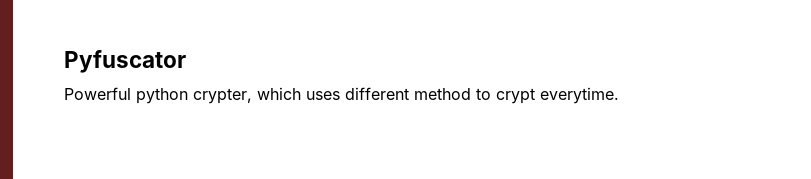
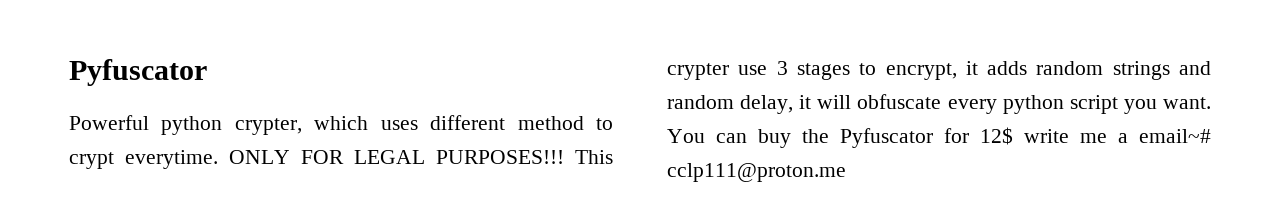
(619, 95) none -> [229,150,613,164] [667,61,1211,80] [667,94,1211,114] [667,127,1211,148] [667,163,846,182] ONLY FOR LEGAL PURPOSES!!! This crypter use 3 stages to encrypt, it adds random strings and random delay, it will obfuscate every python script you want. You can buy the Pyfuscator for 12$ write me a email~# cclp111@proton.me

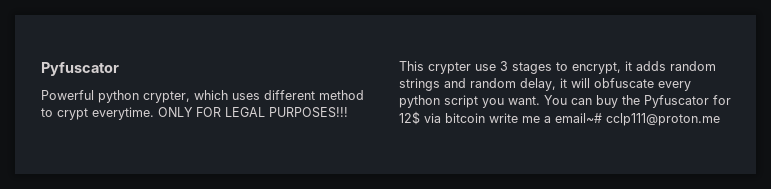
(1013, 136) none -> [424,113,485,123] via bitcoin

